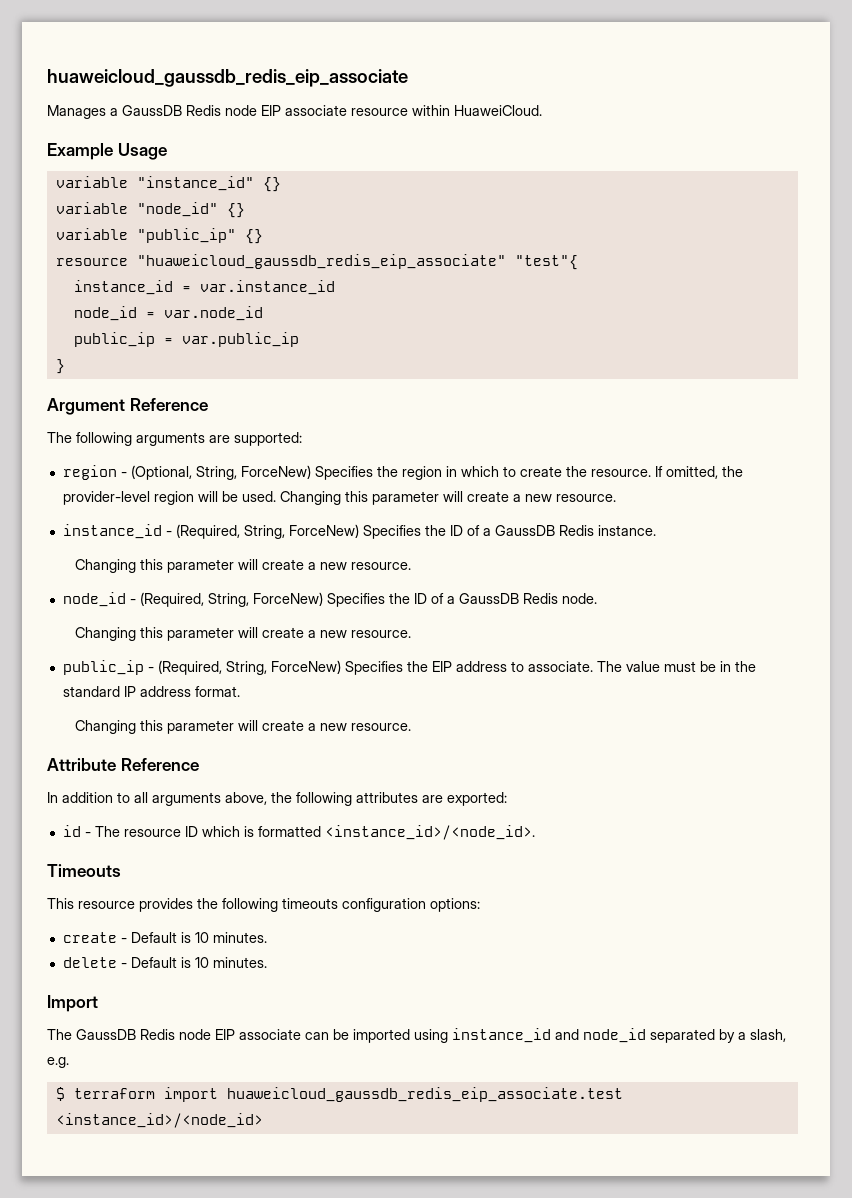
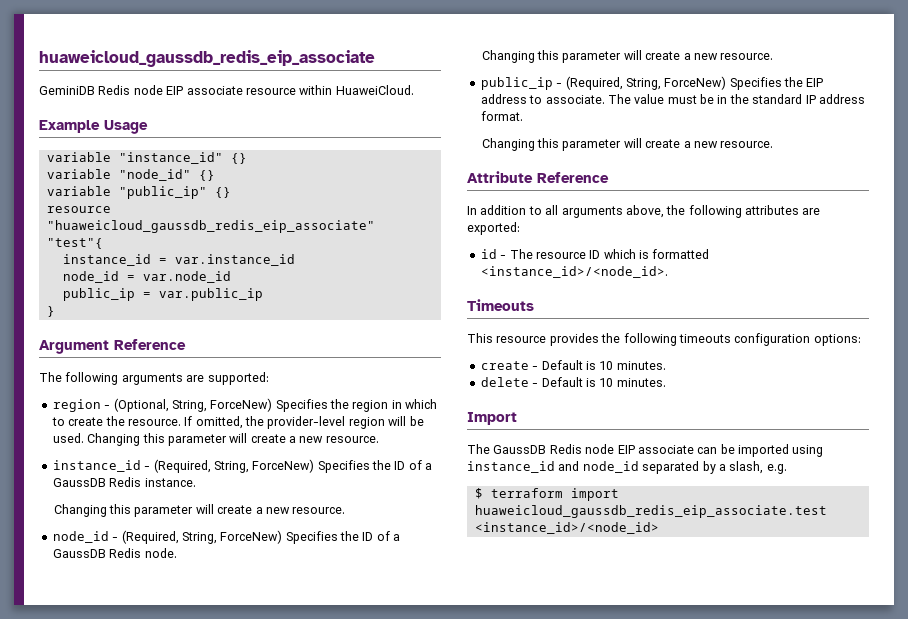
[47,105,182,119] Manages a GaussDB -> [39,86,95,95] GeminiDB

